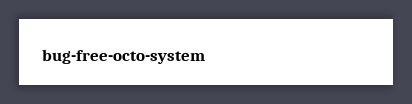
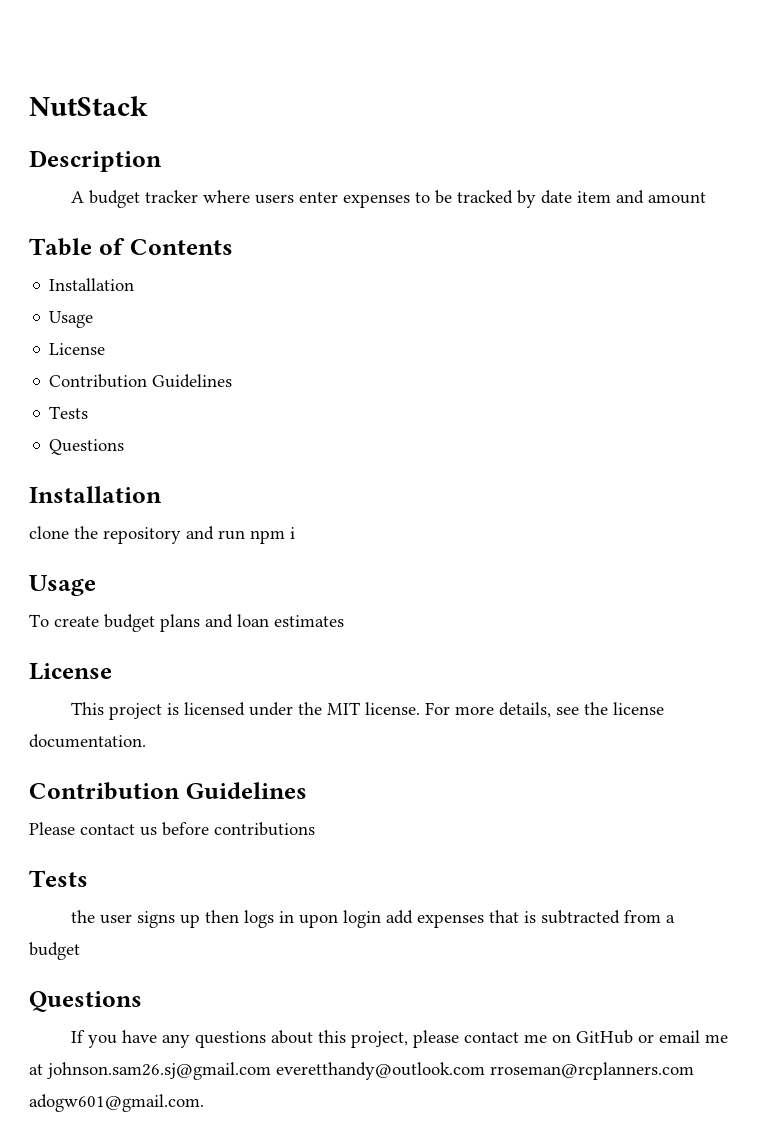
[42,49,205,64] bug-free-octo-system -> [29,96,148,116] [29,150,162,172] [71,190,707,208] [29,238,233,256] [49,278,135,291] [49,311,94,328] [49,343,106,355] [49,374,233,388] [49,406,89,419] [49,439,125,455] [29,486,162,503] [29,526,295,544] [29,575,96,596] [29,614,344,632] [29,663,112,680] [71,702,665,720] [29,734,146,748] [29,782,307,800] [29,822,315,836] [29,870,88,887] [71,910,676,928] [29,942,80,960] [29,991,142,1012] [71,1030,729,1048] [29,1062,694,1080] [29,1094,204,1112] NutStack // Description // A budget tracker where users enter expenses to be tracked by date item and amount // Table of Contents // Installation // Usage // License // Contribution Guidelines // Tests // Questions // Installation // clone the repository and run npm i // Usage // To create budget plans and loan estimates // License // This project is licensed under the MIT license. For more details, see the license documentation. // Contribution Guidelines // Please contact us before contributions // Tests // the user signs up then logs in upon login add expenses that is subtracted from a budget // Questions // If you have any questions about this project, please contact me on GitHub or email me at johnson.sam26.sj@gmail.com everetthandy@outlook.com rroseman@rcplanners.com adogw601@gmail.com.

